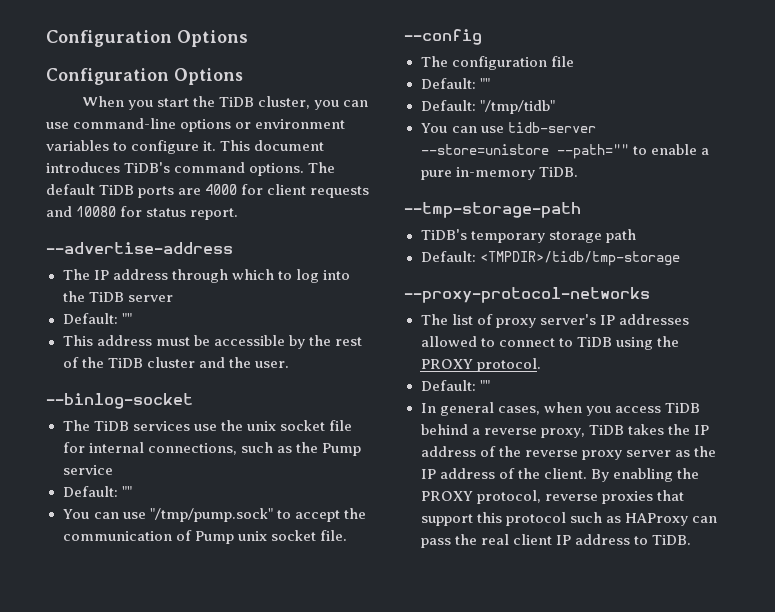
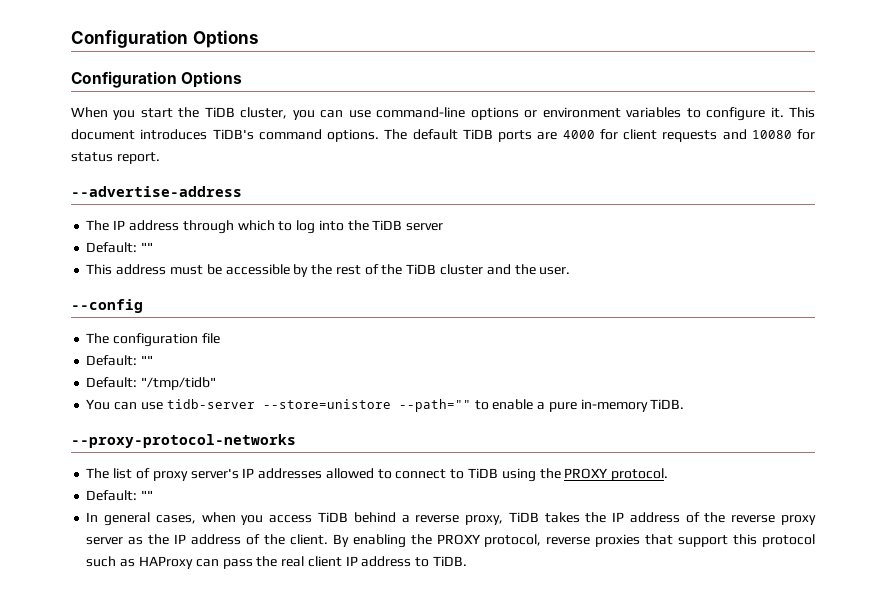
[46,393,193,409] [62,420,352,431] [62,442,361,456] [62,465,113,475] [62,486,132,497] [62,508,366,522] [62,530,347,544] // --binlog-socket // The TiDB services use the unix socket file for internal connections, such as the Pump service // Default: "" // You can use "/tmp/pump.sock" to accept the communication of Pump unix socket file. -> (571, 271) none
[404,202,581,218] [420,229,636,243] [420,251,680,266] // --tmp-storage-path // TiDB's temporary storage path // Default: <TMPDIR>/tidb/tmp-storage -> (685, 404) none

